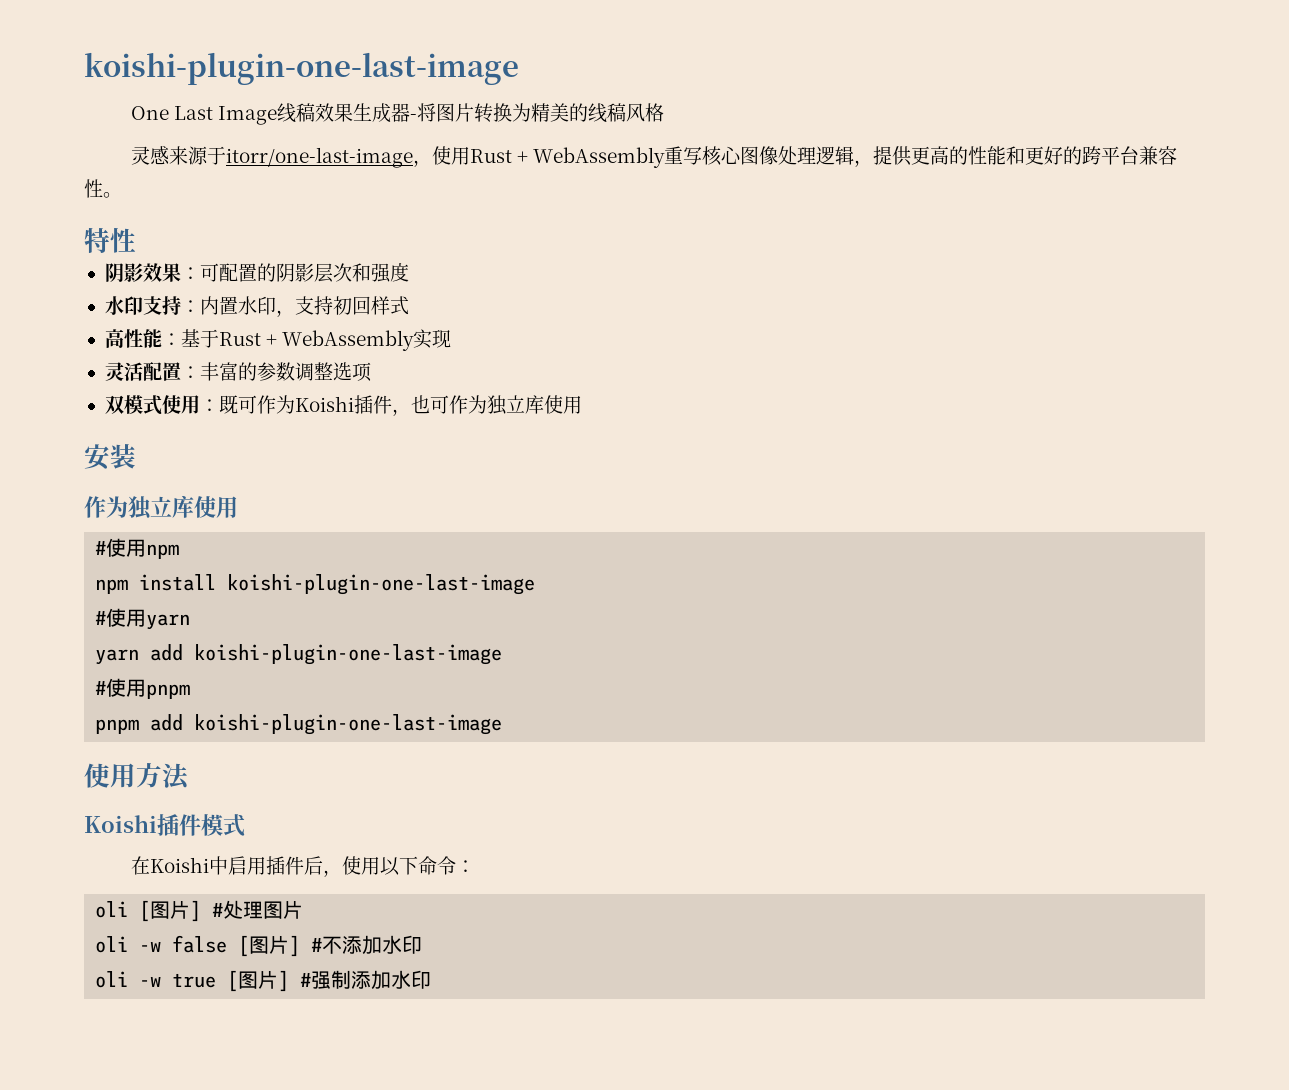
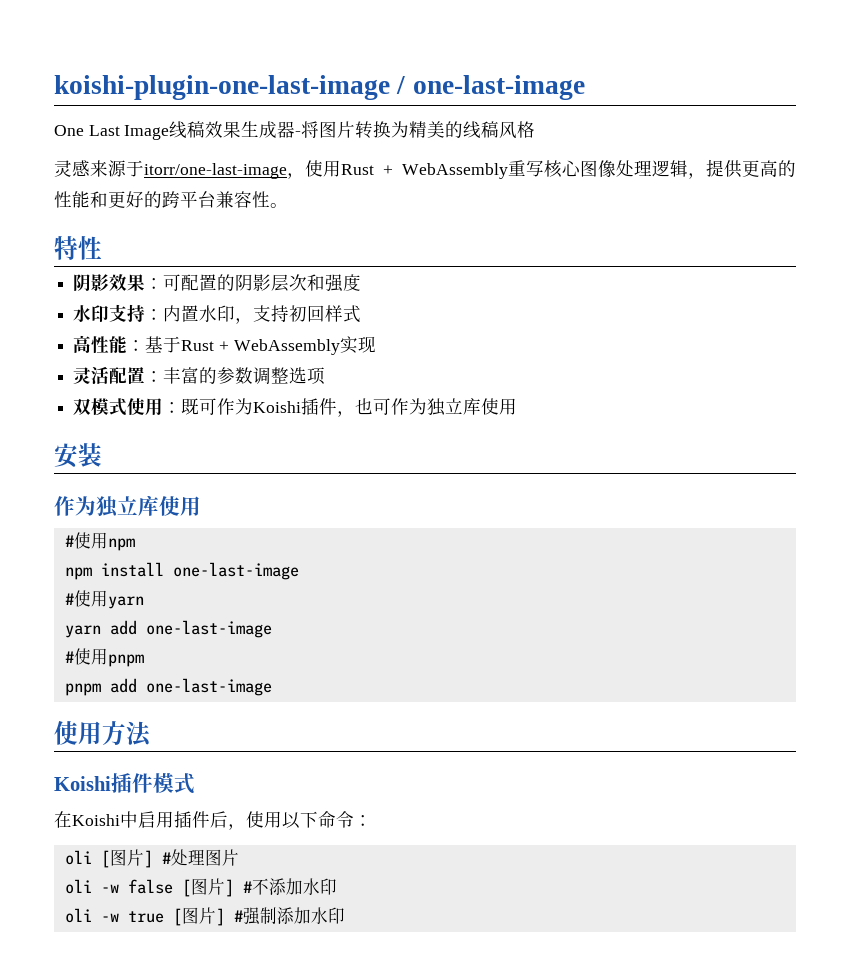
[84,52,519,85] koishi-plugin-one-last-image -> [54,75,585,100] koishi-plugin-one-last-image / one-last-image
[227,574,536,595] koishi-plugin-one-last-image -> [172,562,299,580] one-last-image
[194,644,503,665] koishi-plugin-one-last-image -> [145,620,272,638] one-last-image
[194,714,503,735] koishi-plugin-one-last-image -> [145,678,272,696] one-last-image

